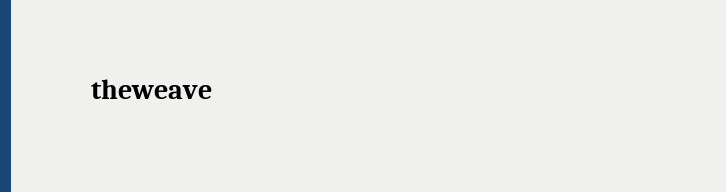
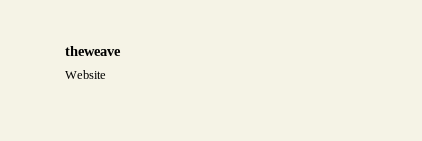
(212, 89) none -> [65,70,106,79] // Website

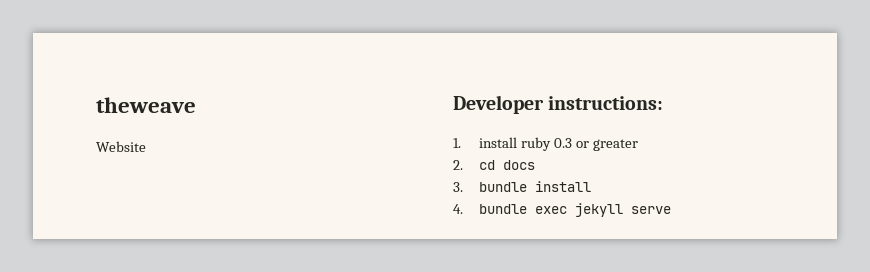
(106, 74) none -> [453,95,664,114] [453,137,638,151] [453,160,535,170] [453,181,591,192] [453,203,671,217] // Developer instructions: // 1. install ruby 0.3 or greater // 2. cd docs // 3. bundle install // 4. bundle exec jekyll serve

